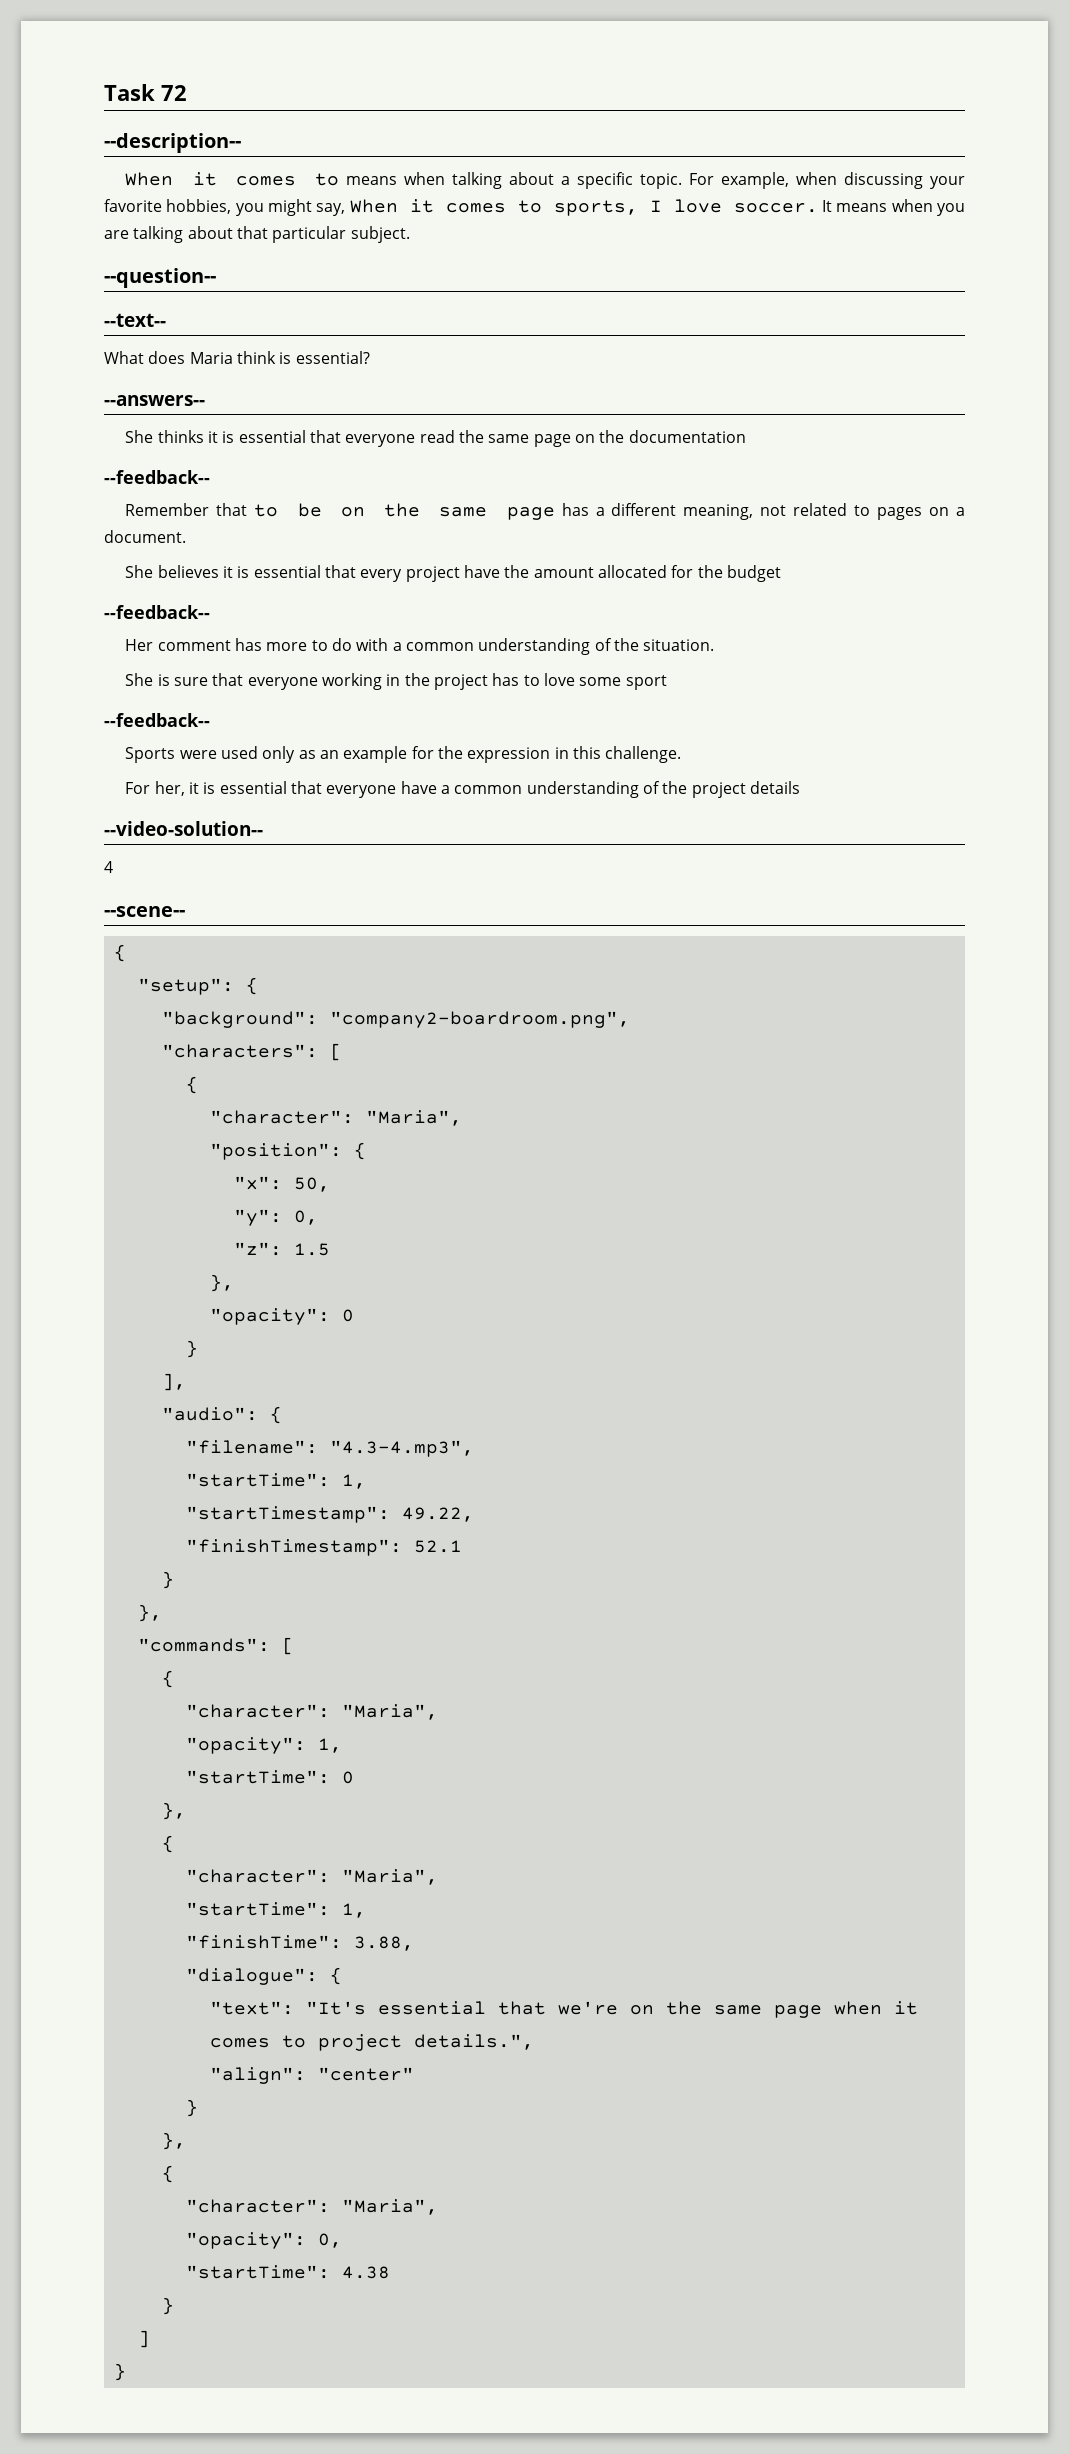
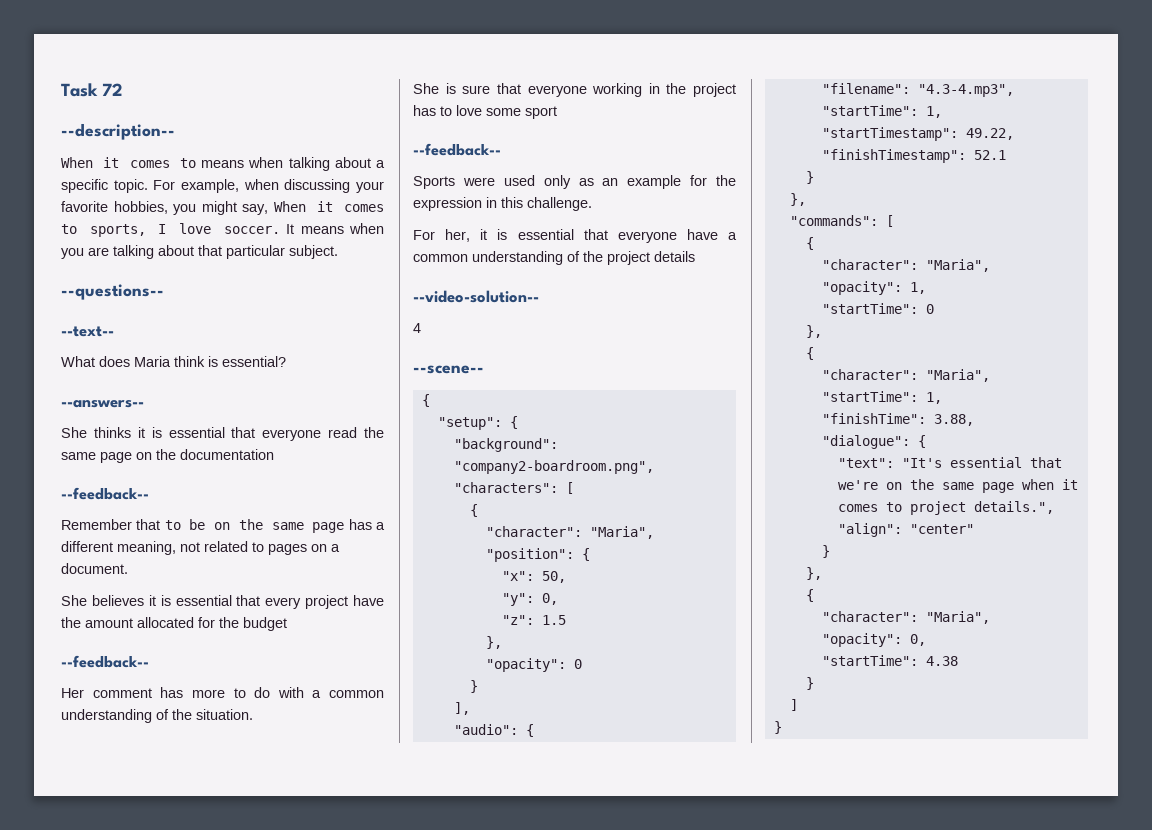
[104,268,216,288] --question-- -> [61,284,164,300] --questions--

